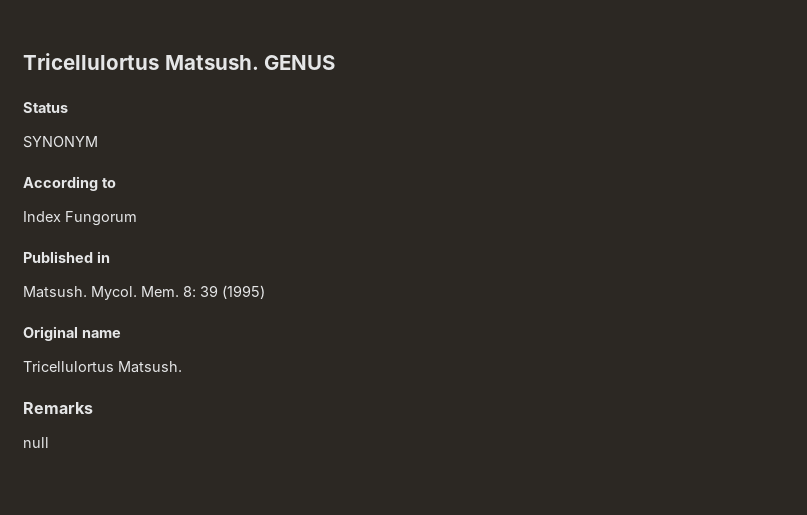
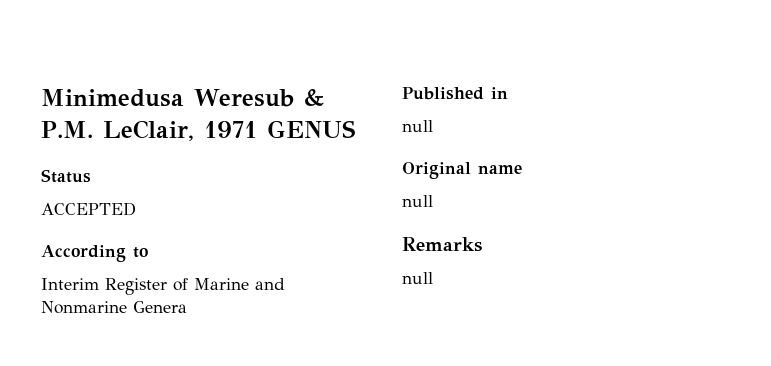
[23,53,259,70] Tricellulortus Matsush. -> [41,89,324,107] [41,120,257,141] Minimedusa Weresub & P.M. LeClair, 1971
[23,136,98,148] SYNONYM -> [41,202,136,216] ACCEPTED
[23,211,137,226] [23,251,110,263] [23,285,265,300] Index Fungorum // Published in // Matsush. Mycol. Mem. 8: 39 (1995) -> [41,278,285,295] [41,301,187,314] [402,87,508,100] [402,120,433,132] Interim Register of Marine and Nonmarine Genera // Published in // null
[23,361,182,373] Tricellulortus Matsush. -> [402,195,433,207] null

